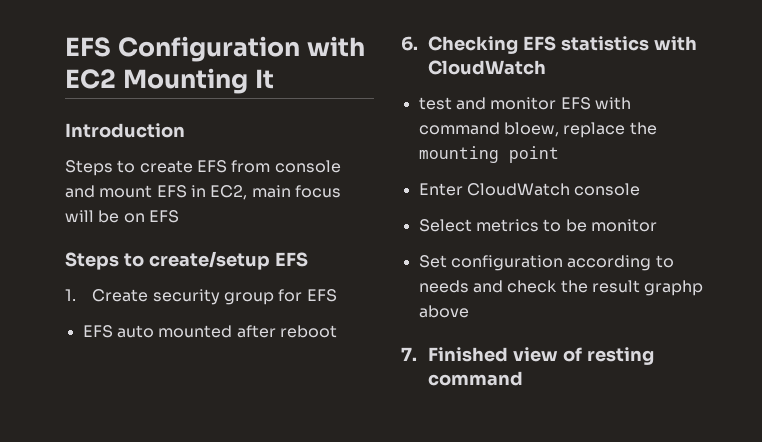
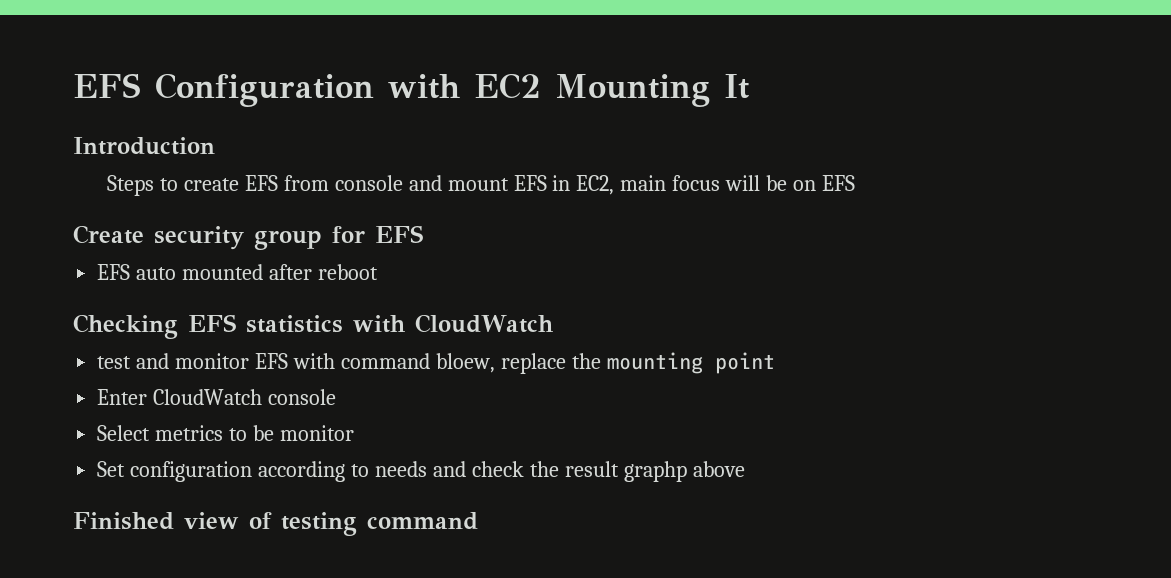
[65,251,308,270] [65,289,76,301] Steps to create/setup EFS // 1. -> (856, 183) none
[401,36,418,51] 6. -> (378, 272) none
[401,347,417,361] 7. -> (745, 469) none
[587,347,655,365] resting -> [281,512,357,536] testing

